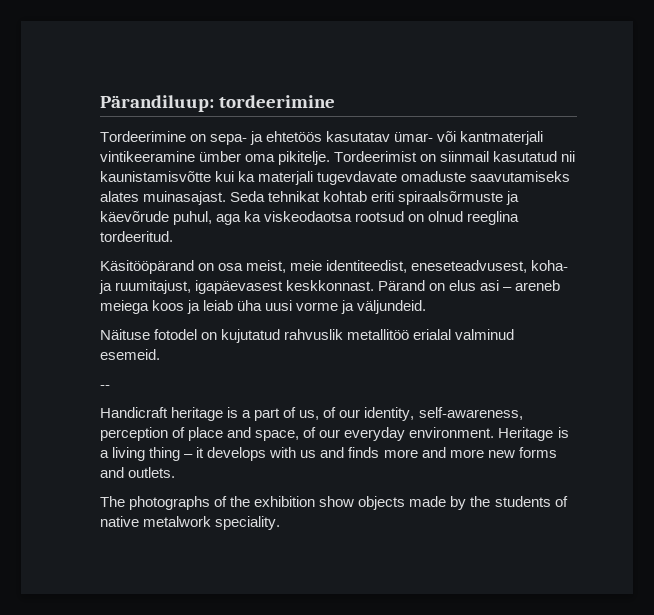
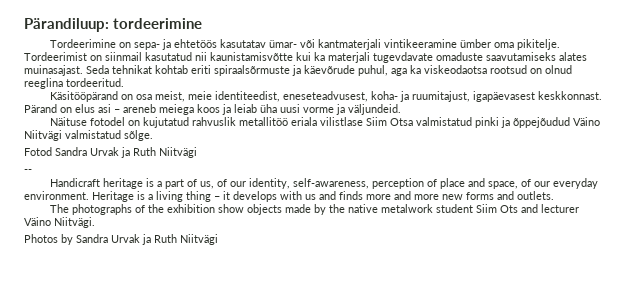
[413,329,515,340] [100,349,160,360] erialal valminud esemeid. -> [290,117,600,128] [24,130,153,141] [24,147,197,158] eriala vilistlase Siim Otsa valmistatud pinki ja õppejõudud Väino Niitvägi valmistatud sõlge. // Fotod Sandra Urvak ja Ruth Niitvägi
[494,496,568,507] [100,516,281,530] students of native metalwork speciality. -> [347,204,579,213] [24,217,95,228] [24,234,218,245] native metalwork student Siim Ots and lecturer Väino Niitvägi. // Photos by Sandra Urvak ja Ruth Niitvägi

